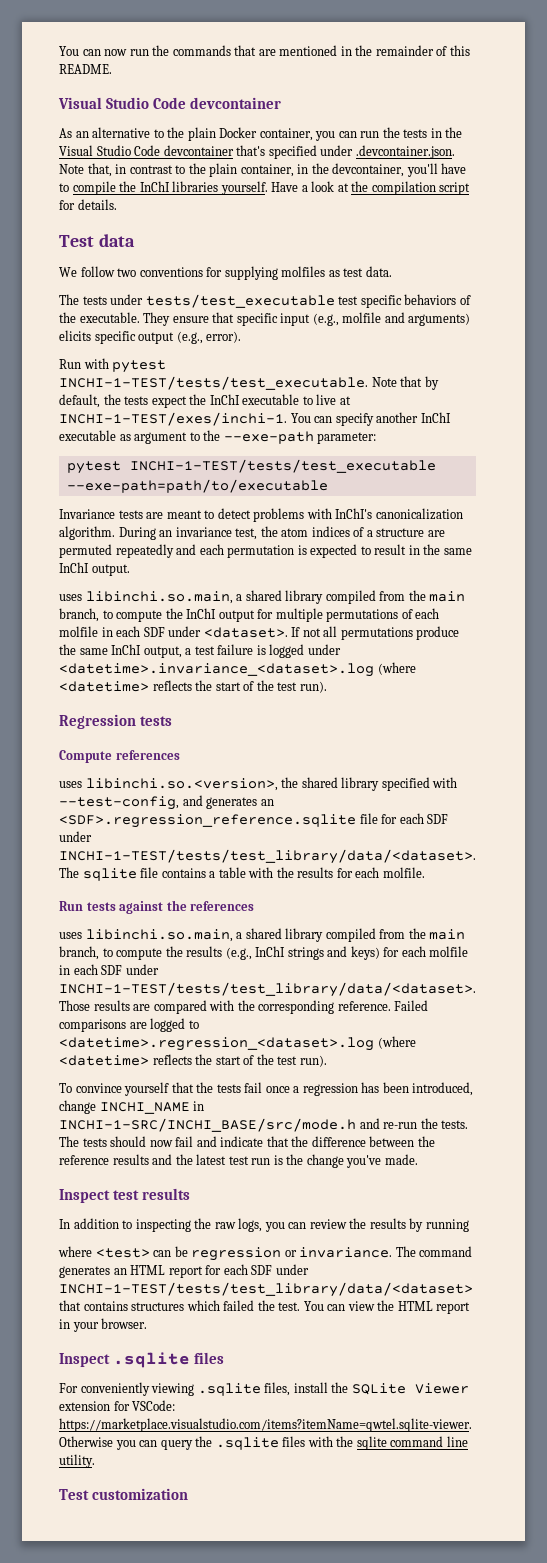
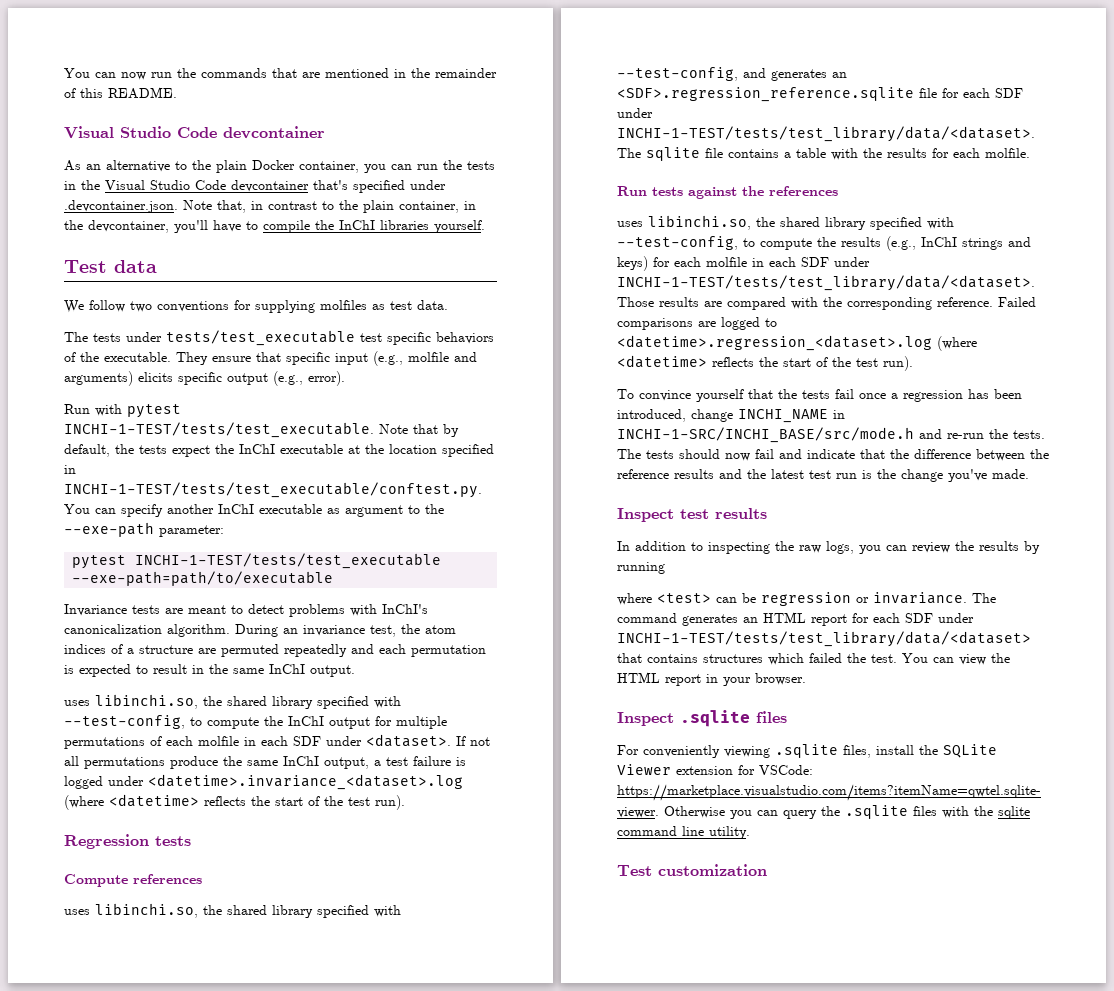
[271,181,471,195] [59,199,117,210] Have a look at the compilation script for details. -> (485, 226) none
[302,394,351,405] [59,412,287,426] to live at INCHI-1-TEST/exes/inchi-1. -> [348,444,494,457] [64,465,76,474] [64,482,482,498] at the location specified in INCHI-1-TEST/tests/test_executable/conftest.py.
[85,590,466,604] [59,608,99,622] libinchi.so.main, a shared library compiled from the main branch, -> [95,694,401,709] [64,715,185,729] libinchi.so, the shared library specified with --test-config,
[85,778,278,791] libinchi.so.<version>, -> [95,903,198,918] libinchi.so,
[85,928,466,942] [59,946,99,960] libinchi.so.main, a shared library compiled from the main branch, -> [648,215,954,230] [617,236,738,250] libinchi.so, the shared library specified with --test-config,

